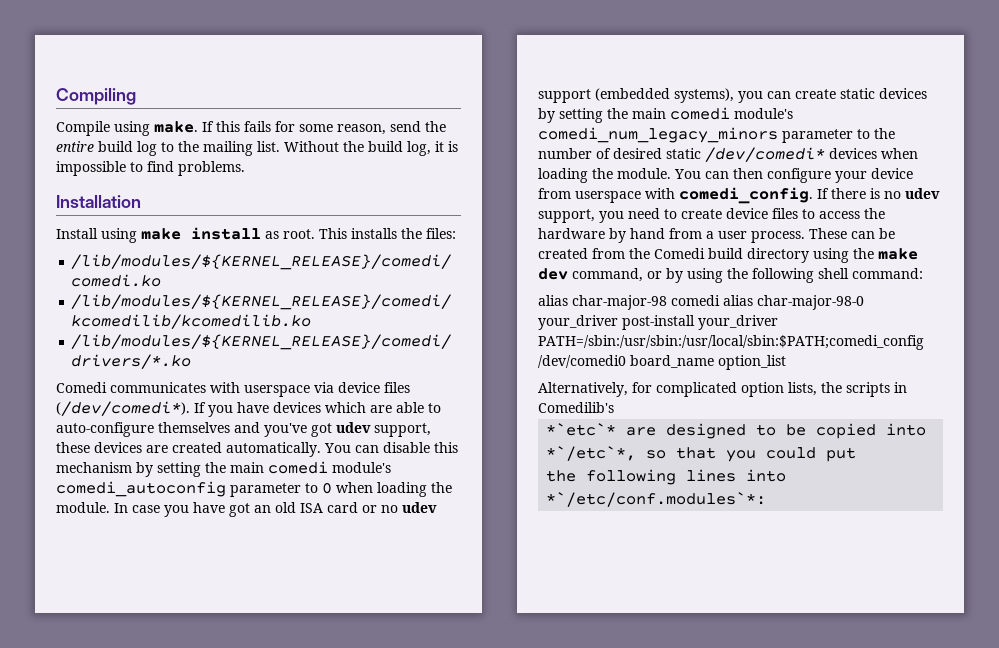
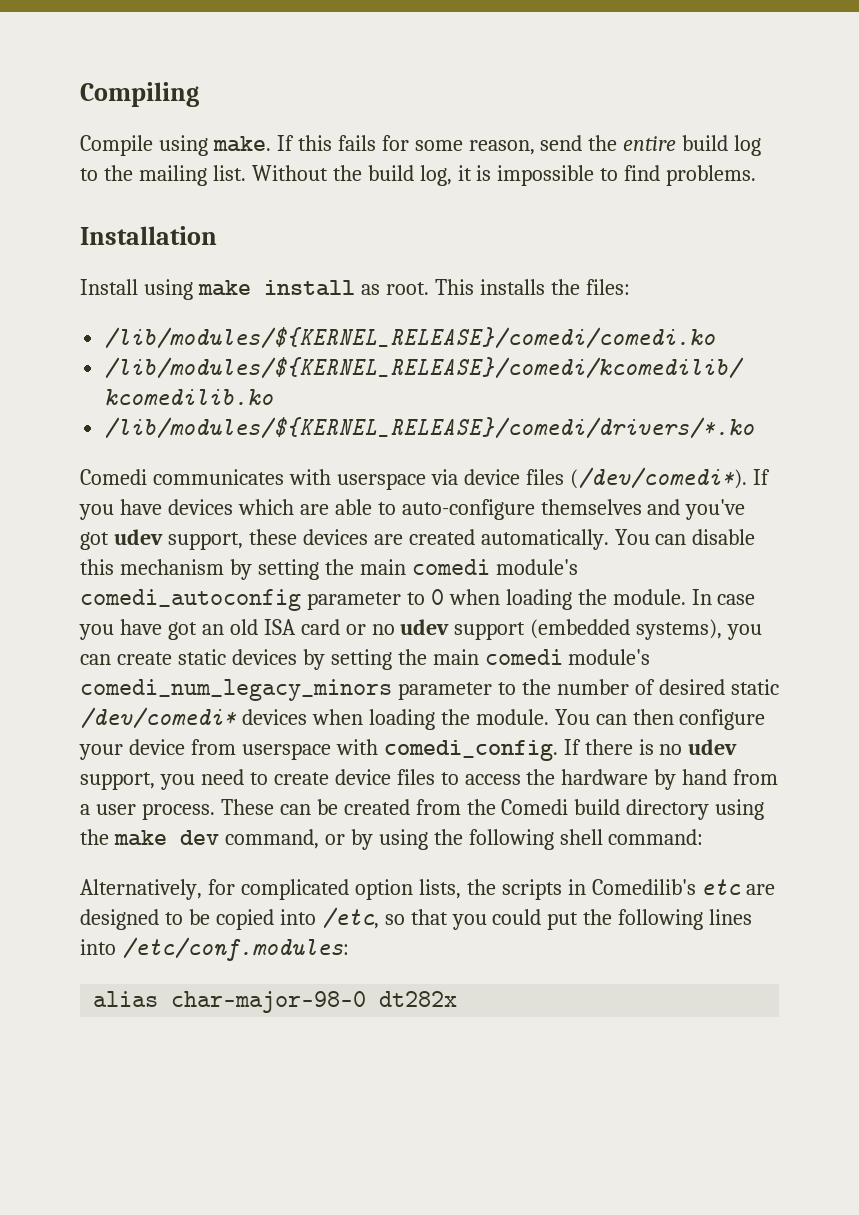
[538,295,864,310] [538,315,778,330] [538,335,924,350] [538,355,786,370] // alias char-major-98 comedi alias char-major-98-0 your_driver post-install your_driver PATH=/sbin:/usr/sbin:/usr/local/sbin:$PATH;comedi_config /dev/comedi0 board_name option_list -> (704, 837) none
[546,423,617,436] // *`etc`* -> [701,879,742,895] etc
[546,446,637,461] *`/etc`*, -> [321,907,379,929] /etc,
(857, 454) // -> (579, 921) none
[546,492,767,507] *`/etc/conf.modules`*: -> [121,937,349,961] [93,991,458,1013] /etc/conf.modules: // alias char-major-98-0 dt282x

